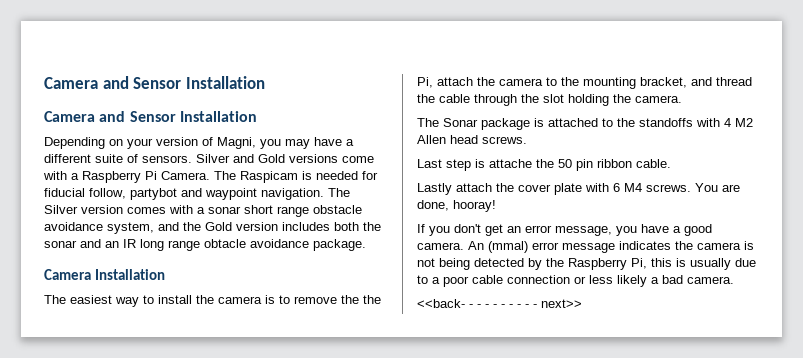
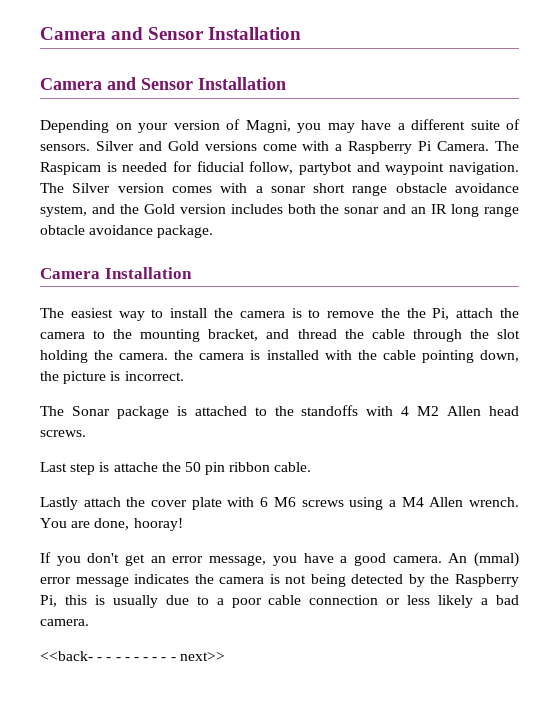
(682, 99) none -> [174,350,519,363] [40,371,184,384] the camera is installed with the cable pointing down, the picture is incorrect.
[624,183,691,192] M4 screws. -> [273,497,519,510] M6 screws using a M4 Allen wrench.

